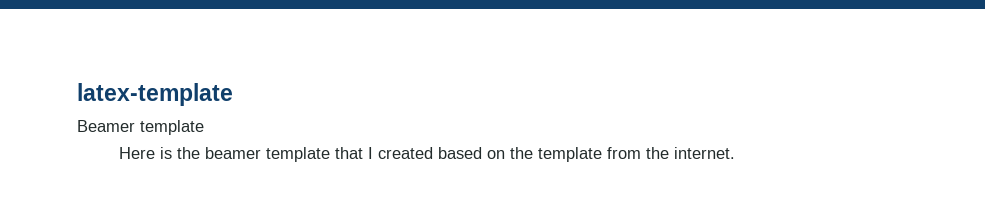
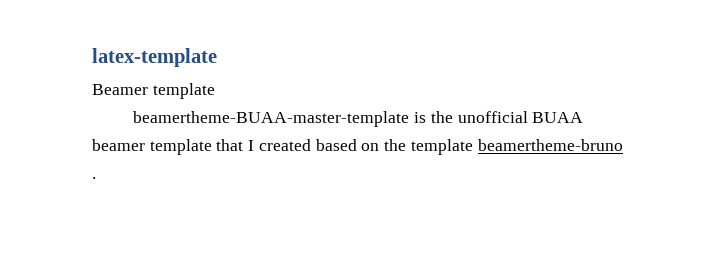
[119,147,156,159] Here -> [133,111,410,127] beamertheme-BUAA-master-template
(201, 153) none -> [457,111,584,123] unofficial BUAA
[607,147,736,159] from the internet. -> [477,139,623,151] [92,177,96,179] beamertheme-bruno .

